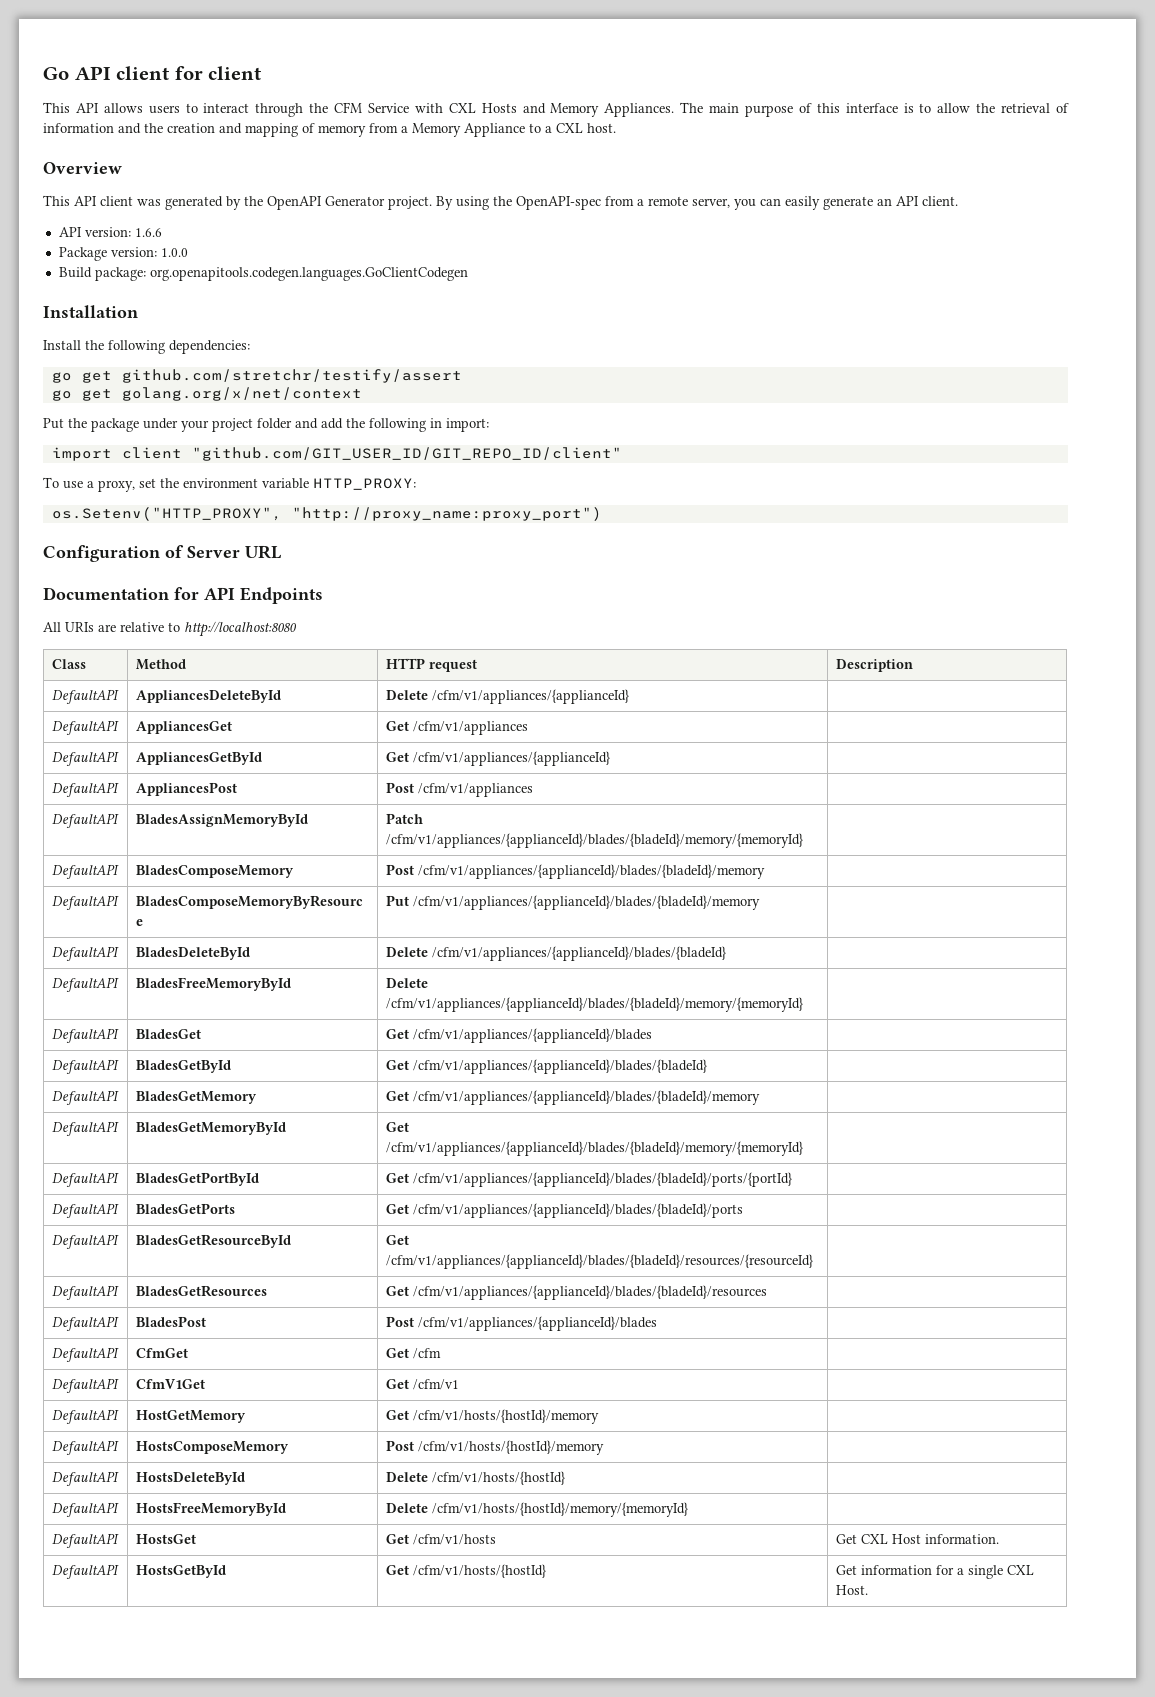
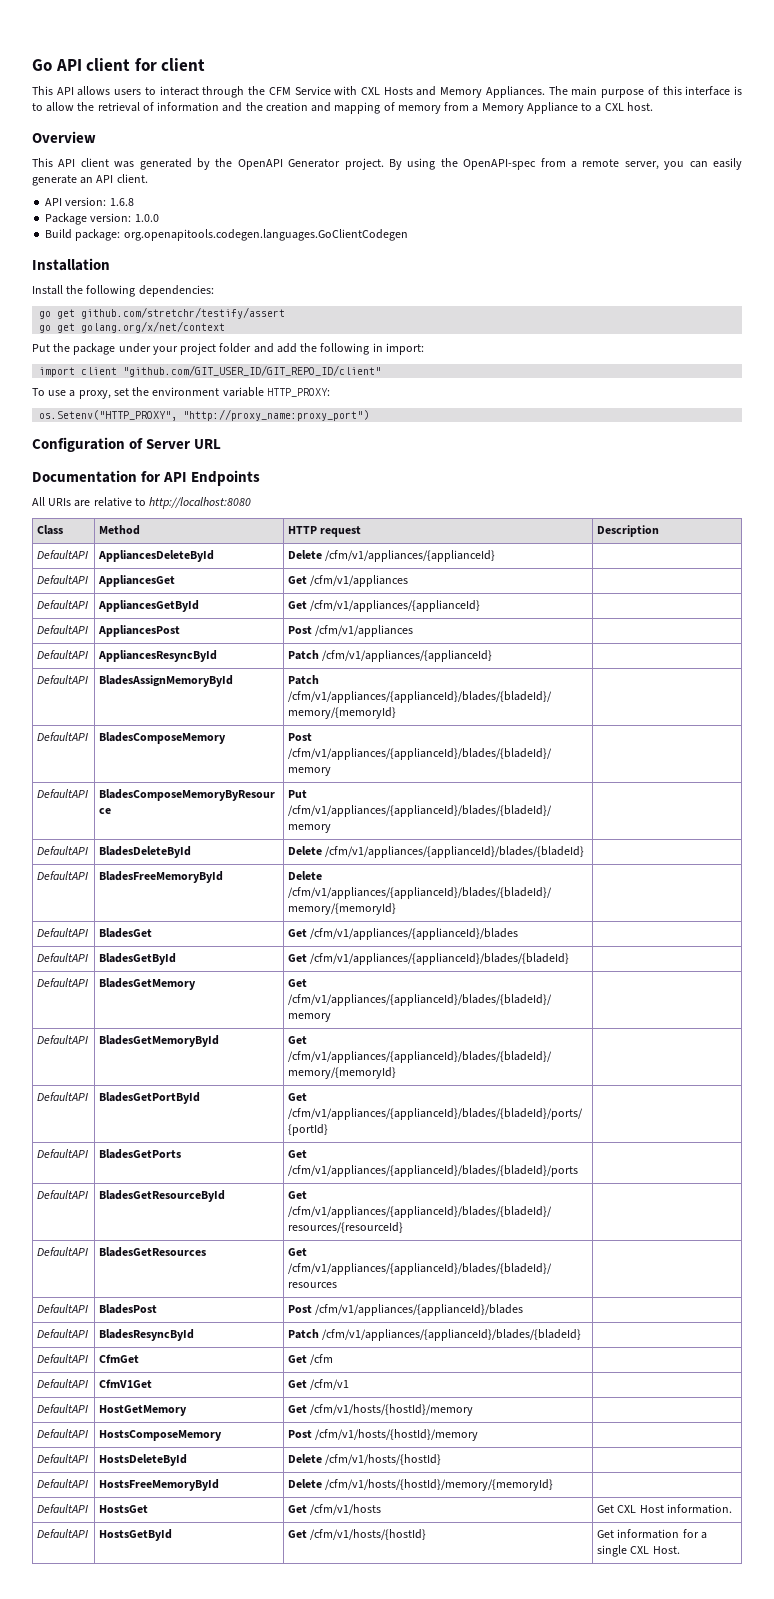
[134,228,162,237] 1.6.6 -> [109,198,134,206] 1.6.8
(534, 790) none -> [37,650,89,659] [98,650,218,662] [288,650,493,662] // DefaultAPI | AppliancesResyncById | Patch /cfm/v1/appliances/{applianceId} |
(658, 1323) none -> [37,1329,89,1338] [99,1329,195,1341] [288,1329,582,1341] // DefaultAPI | BladesResyncById | Patch /cfm/v1/appliances/{applianceId}/blades/{bladeId} |

